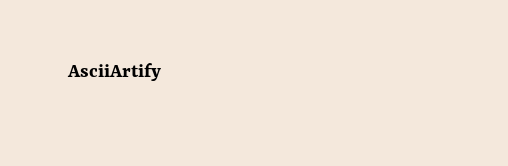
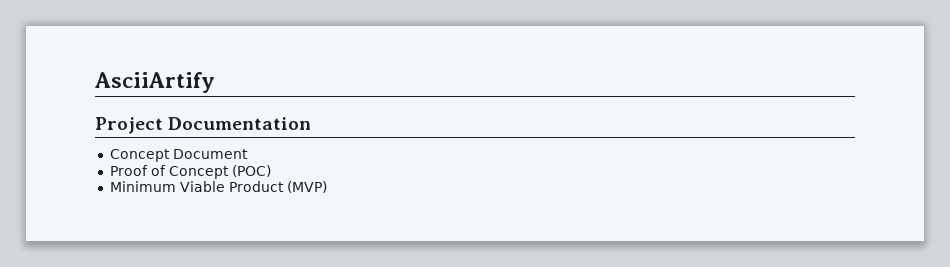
(161, 72) none -> [95,117,312,134] [109,149,248,162] [109,165,271,179] [109,181,327,193] // Project Documentation // Concept Document // Proof of Concept (POC) // Minimum Viable Product (MVP)

